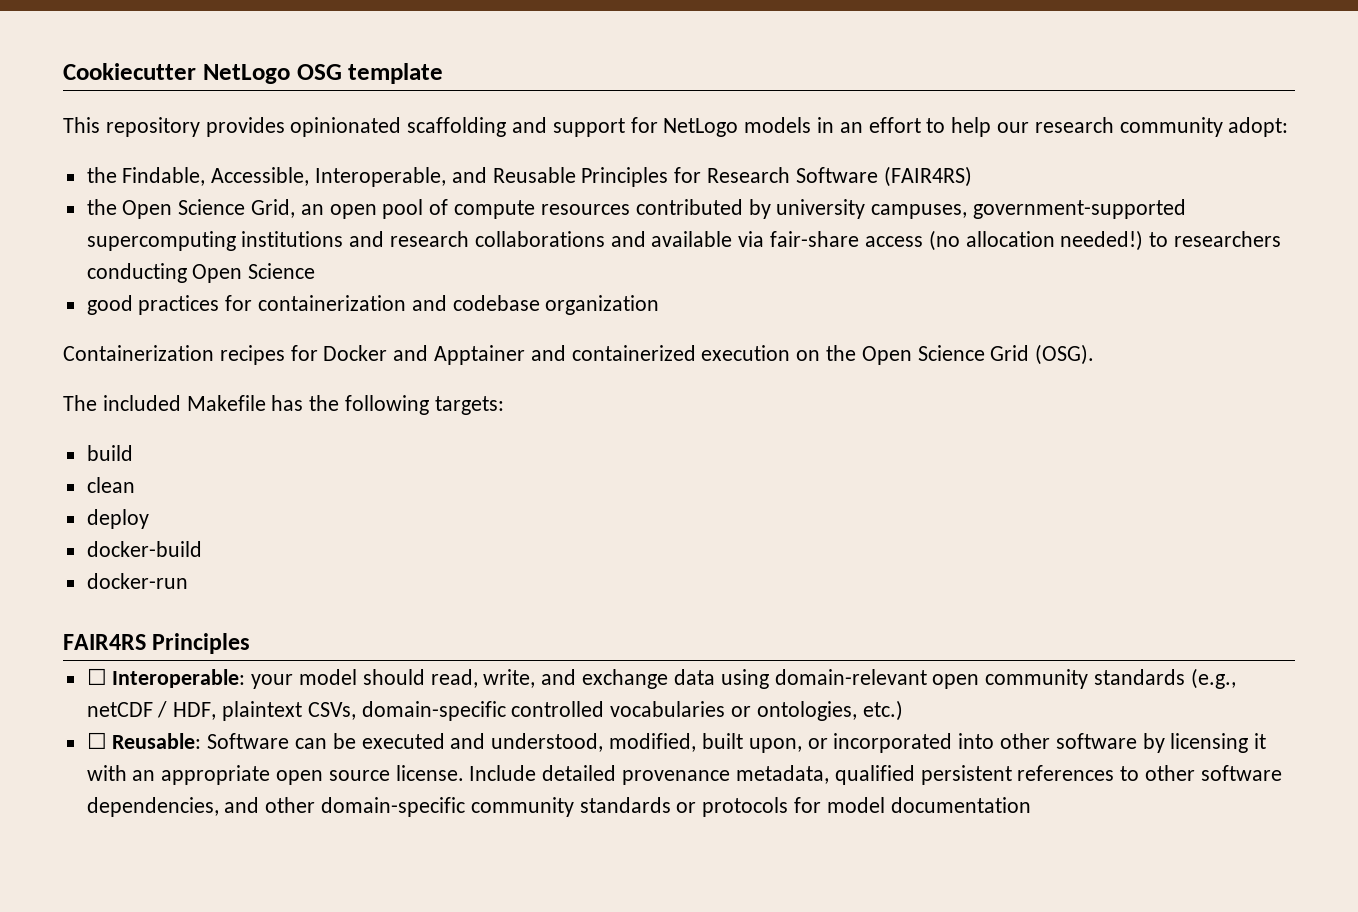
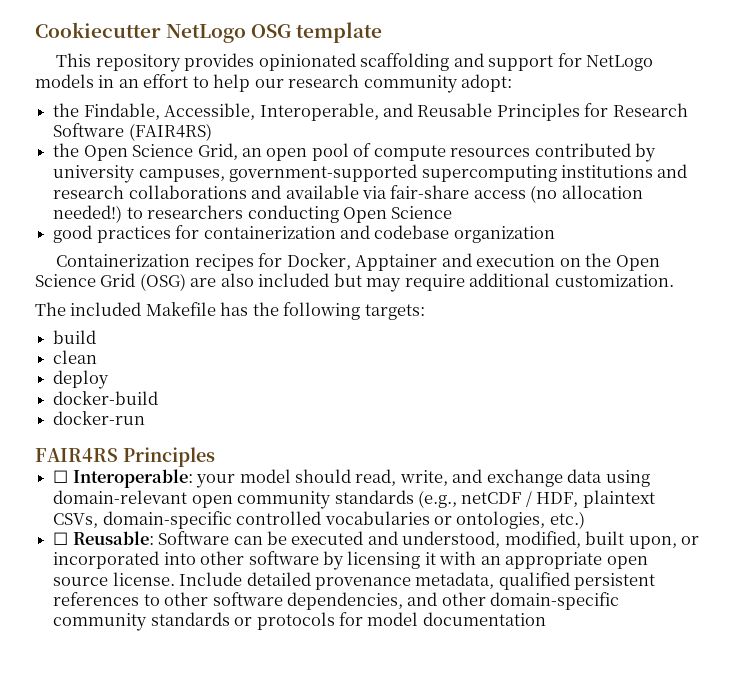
[323,345,429,361] Docker and -> [286,253,351,270] Docker,
[571,345,696,361] containerized -> (472, 260) none
[1035,344,1095,365] (OSG). -> [139,273,674,292] (OSG) are also included but may require additional customization.

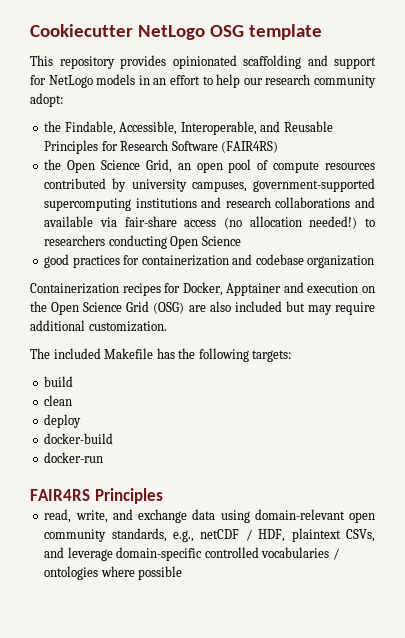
[53,469,351,488] ☐ Interoperable: your model should -> (163, 496) none
[334,490,457,508] standards (e.g., -> [111,528,195,542] standards, e.g.,
(99, 520) none -> [44,547,113,561] and leverage
[433,511,585,529] [53,531,700,549] [53,551,648,570] [53,572,656,590] [53,592,620,610] [53,612,546,631] or ontologies, etc.) // ☐ Reusable: Software can be executed and understood, modified, built upon, or incorporated into other software by licensing it with an appropriate open source license. Include detailed provenance metadata, qualified persistent references to other software dependencies, and other domain-specific community standards or protocols for model documentation -> [332,548,339,560] [44,566,183,580] / ontologies where possible

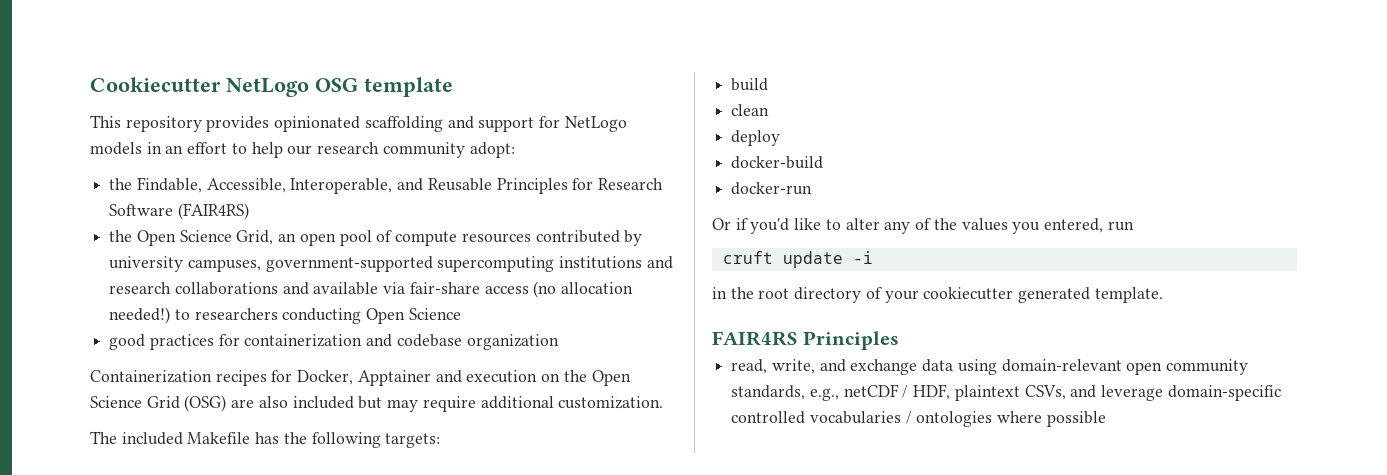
(104, 457) none -> [712,218,1134,234] [722,251,873,268] [712,287,1163,303] // Or if you'd like to alter any of the values you entered, run // cruft update -i // in the root directory of your cookiecutter generated template.

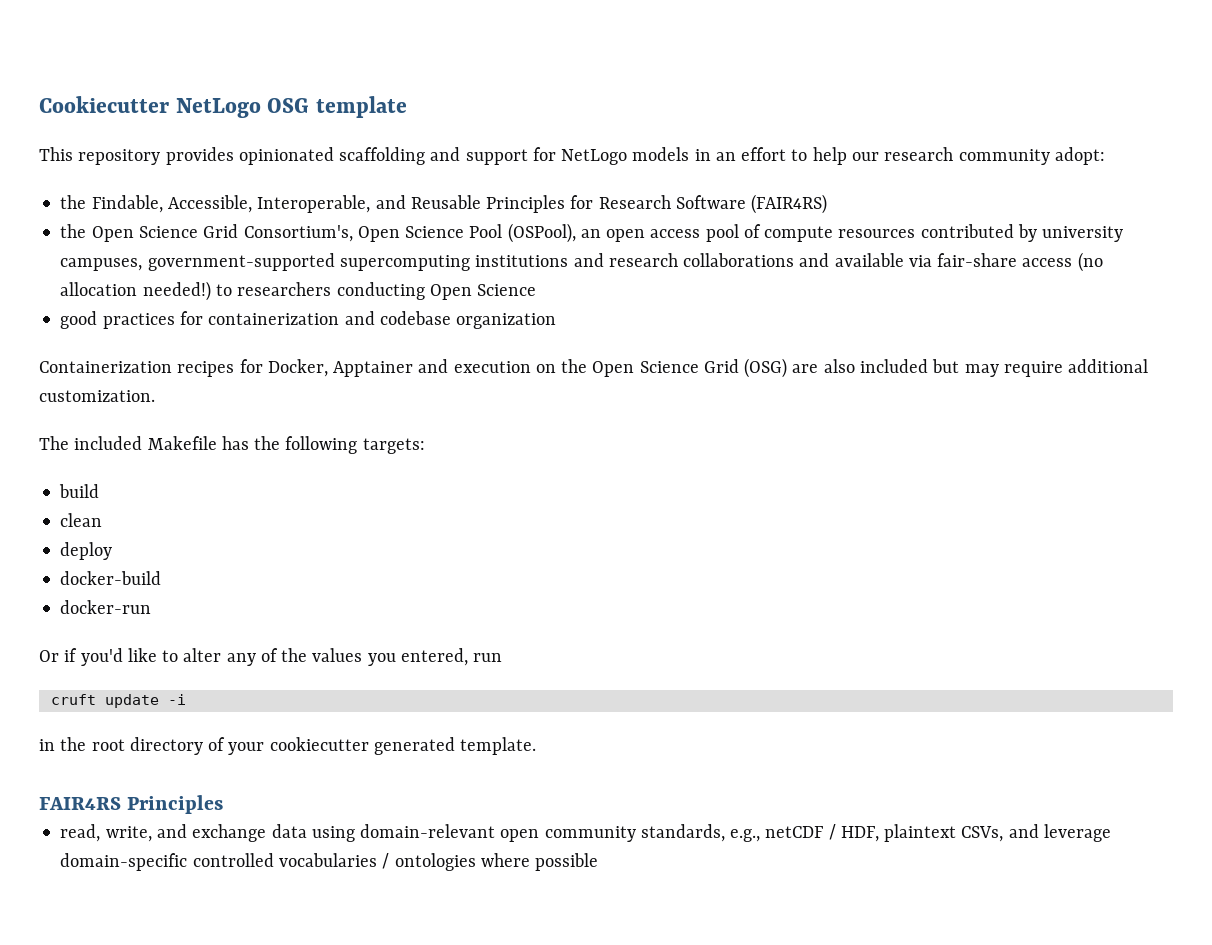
[236,230,274,245] Grid, -> [203,223,576,243] Grid Consortium's, Open Science Pool (OSPool),
(336, 239) none -> [650,229,701,238] access

